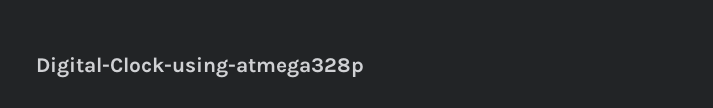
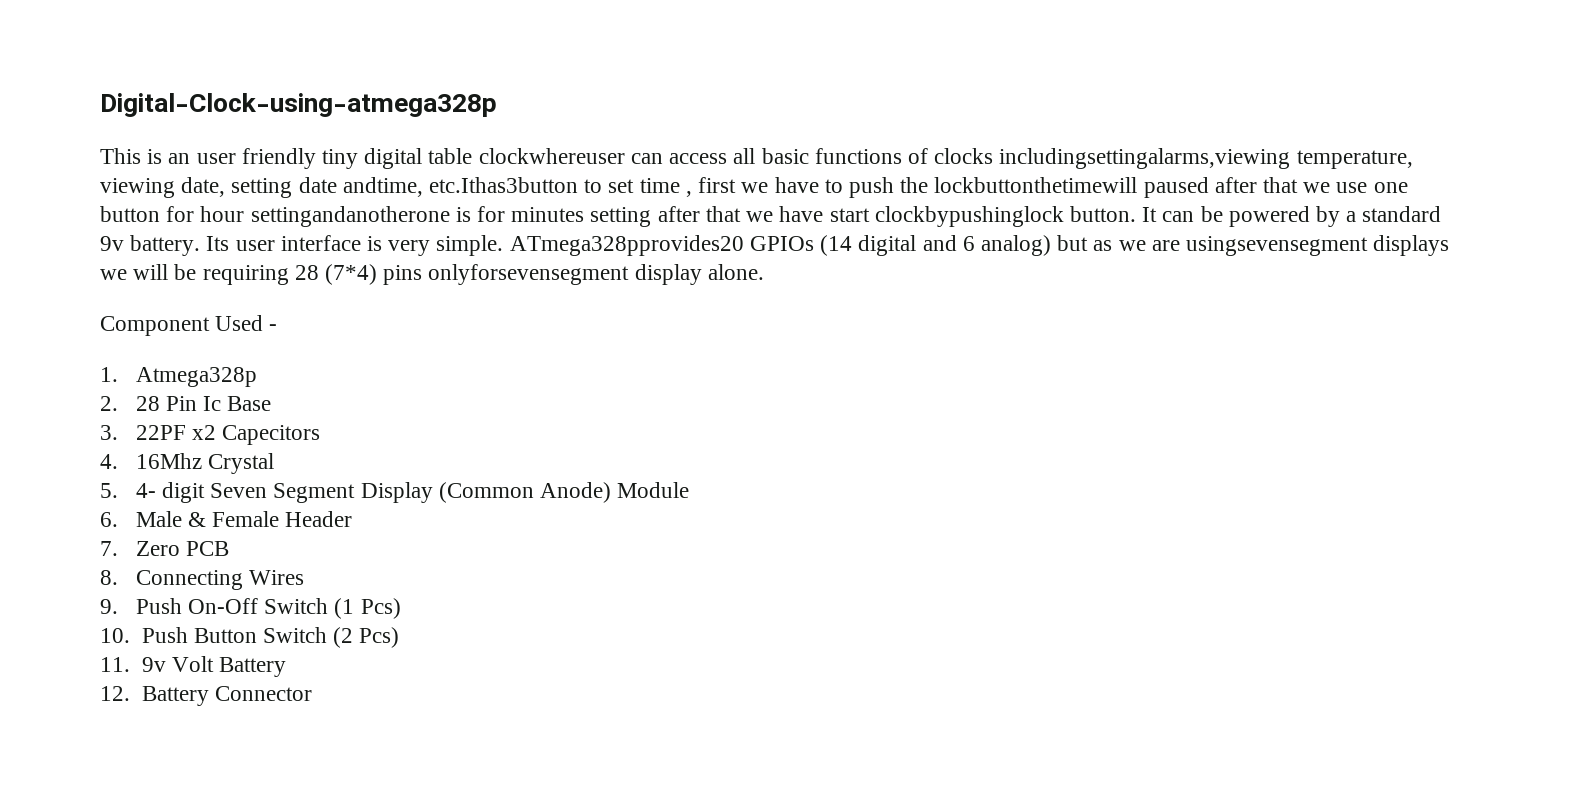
(364, 67) none -> [100,148,1413,169] [100,177,1408,198] [100,206,1442,227] [100,235,1450,256] [100,264,764,285] [100,315,278,336] [100,367,257,387] [100,396,272,411] [100,425,321,445] [100,453,274,474] [100,482,690,503] [100,511,353,527] [100,541,229,556] [100,570,304,590] [100,598,401,619] [100,627,400,648] [100,656,286,677] [100,686,312,706] // This is an user friendly tiny digital table clockwhereuser can access all basic functions of clocks includingsettingalarms,viewing temperature, viewing date, setting date andtime, etc.Ithas3button to set time , first we have to push the lockbuttonthetimewill paused after that we use one button for hour settingandanotherone is for minutes setting after that we have start clockbypushinglock button. It can be powered by a standard 9v battery. Its user interface is very simple. ATmega328pprovides20 GPIOs (14 digital and 6 analog) but as we are usingsevensegment displays we will be requiring 28 (7*4) pins onlyforsevensegment display alone. // Component Used - // 1. Atmega328p // 2. 28 Pin Ic Base // 3. 22PF x2 Capecitors // 4. 16Mhz Crystal // 5. 4- digit Seven Segment Display (Common Anode) Module // 6. Male & Female Header // 7. Zero PCB // 8. Connecting Wires // 9. Push On-Off Switch (1 Pcs) // 10. Push Button Switch (2 Pcs) // 11. 9v Volt Battery // 12. Battery Connector

